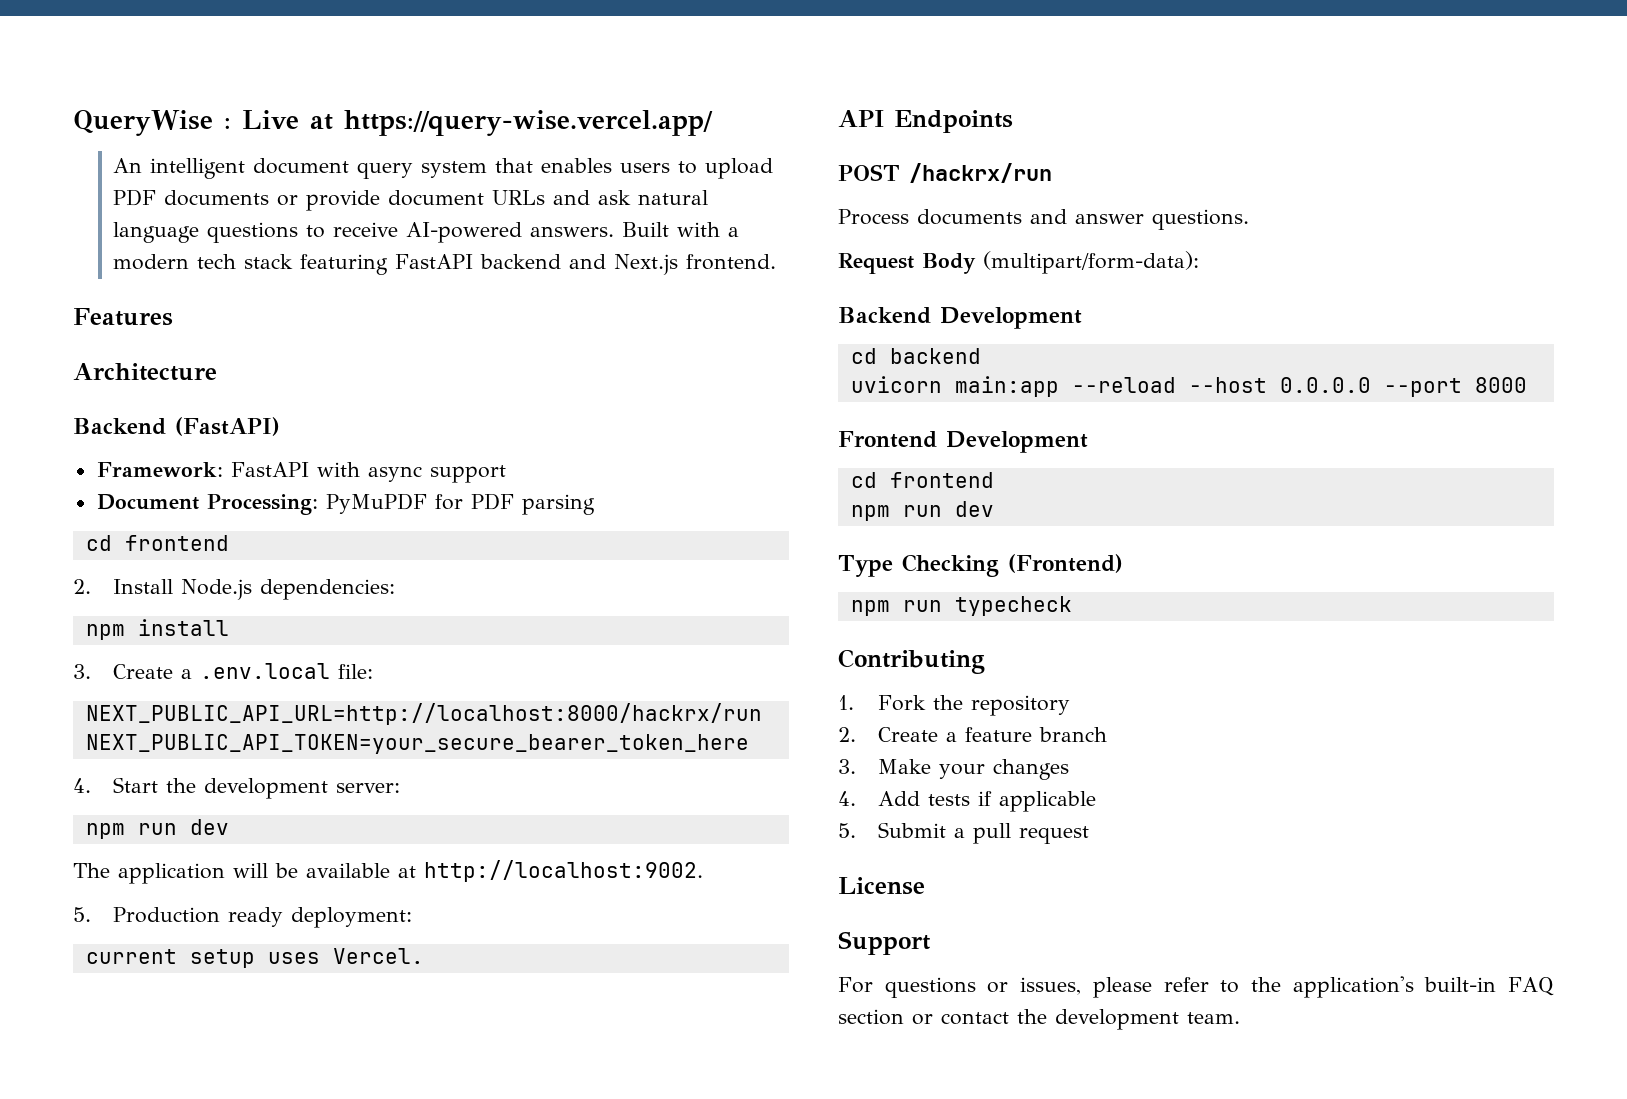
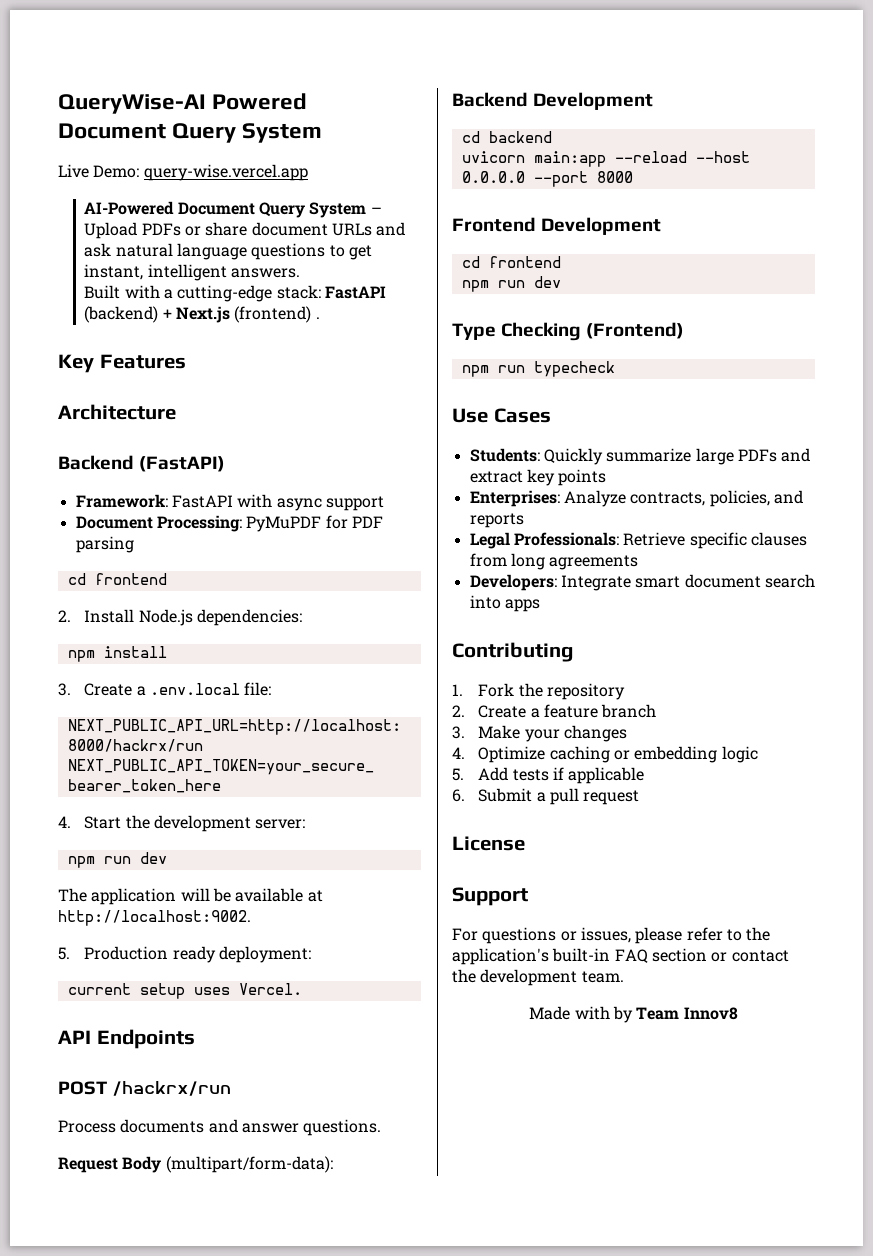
[73,110,713,136] [113,158,774,179] [113,189,381,211] QueryWise : Live at https://query-wise.vercel.app/ // An intelligent document query system that enables users to upload PDF documents or provide -> [58,93,308,114] [58,123,323,143] [58,164,308,181] [84,201,382,218] [84,222,248,239] QueryWise-AI Powered Document Query System // Live Demo: query-wise.vercel.app // AI-Powered Document Query System – Upload PDFs or share
[333,222,523,243] receive AI-powered -> [349,245,373,260] [84,264,227,281] get instant, intelligent
(615, 231) none -> (301, 273) //
[113,254,777,275] modern tech stack featuring FastAPI backend and Next.js frontend. // -> [177,285,387,302] [84,306,320,323] [58,354,94,373] cutting-edge stack: FastAPI (backend) + Next.js (frontend) . // Key
(1072, 606) none -> [452,408,551,423] [469,448,811,465] [469,469,607,486] [469,490,803,507] [469,513,524,528] [469,532,807,549] [469,553,639,570] [469,574,815,591] [469,595,540,612] // Use Cases // Students: Quickly summarize large PDFs and extract key points // Enterprises: Analyze contracts, policies, and reports // Legal Professionals: Retrieve specific clauses from long agreements // Developers: Integrate smart document search into apps
(856, 798) none -> [478,746,758,763] [452,768,464,781] Optimize caching or embedding logic // 5.
[838,823,856,838] 5. -> [452,789,465,802] 6.
(1240, 1018) none -> [529,1006,738,1023] // Made with by Team Innov8

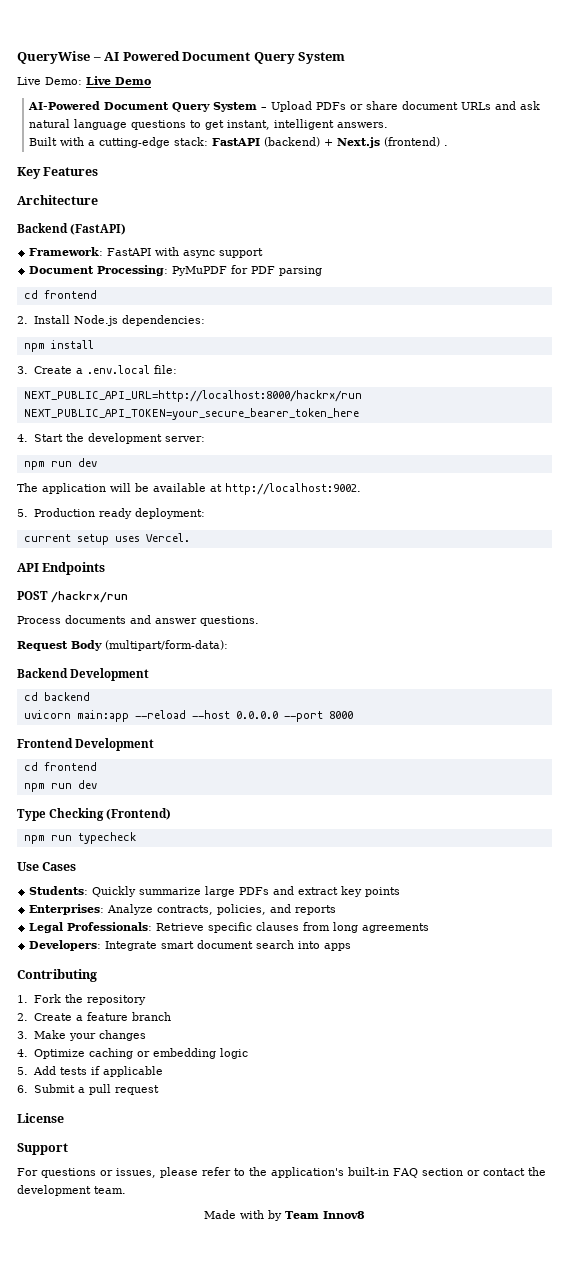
[58,94,206,114] QueryWise-AI -> [17,51,120,64] QueryWise – AI
[143,164,308,181] query-wise.vercel.app -> [86,76,151,85] Live Demo

